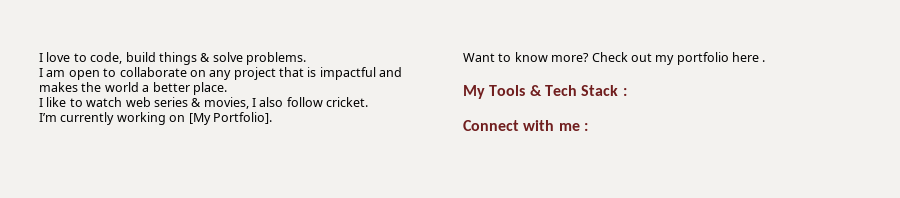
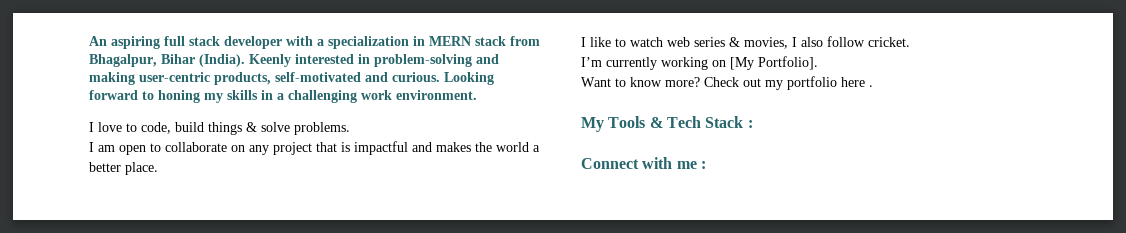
(39, 57) none -> [89,36,540,49] [89,54,499,67] [89,72,494,85] [89,90,477,103] An aspiring full stack developer with a specialization in MERN stack from Bhagalpur, Bihar (India). Keenly interested in problem-solving and making user-centric products, self-motivated and curious. Looking forward to honing my skills in a challenging work environment. //

